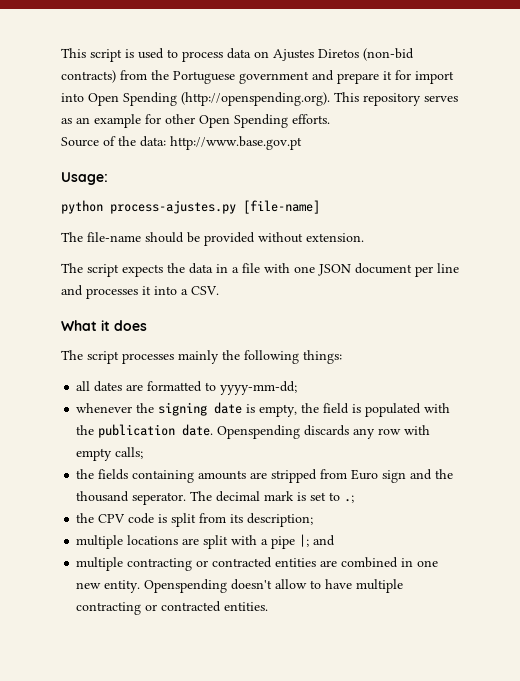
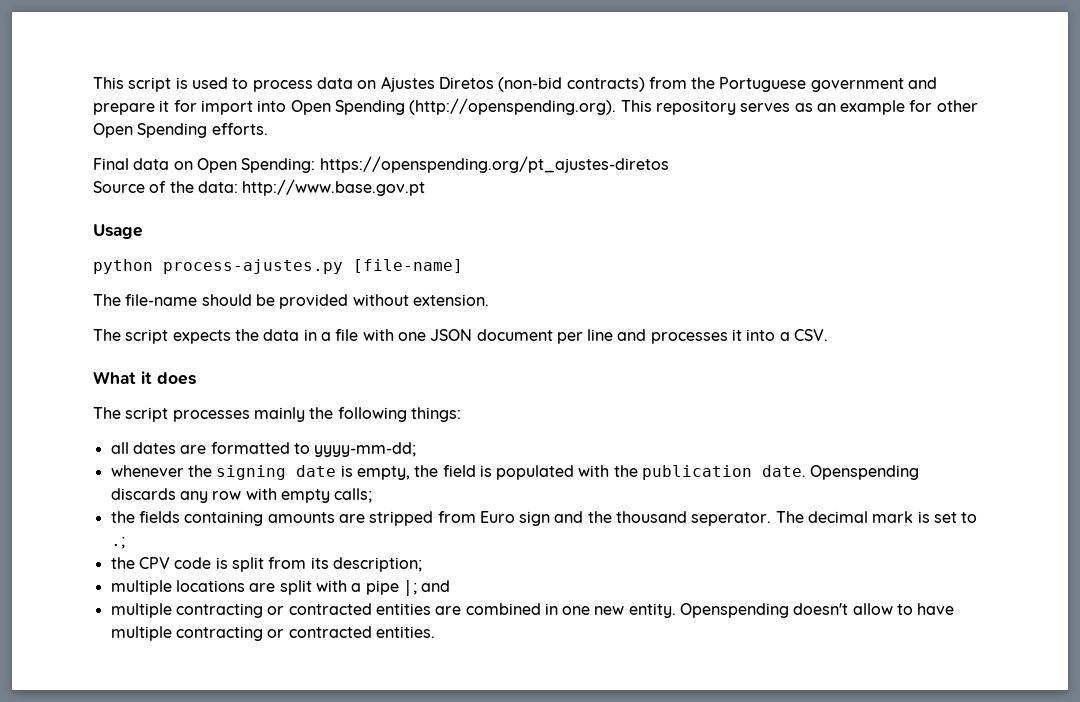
(330, 119) none -> [93,156,669,173] // Final data on Open Spending: https://openspending.org/pt_ajustes-diretos
[61,172,108,185] Usage: -> [93,224,143,239] Usage

